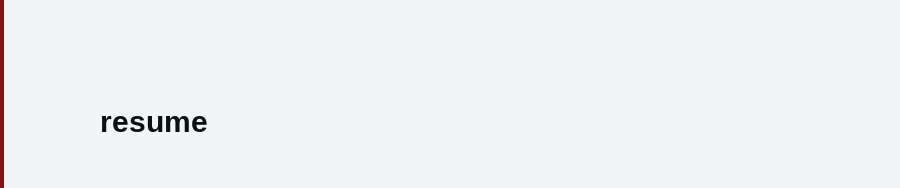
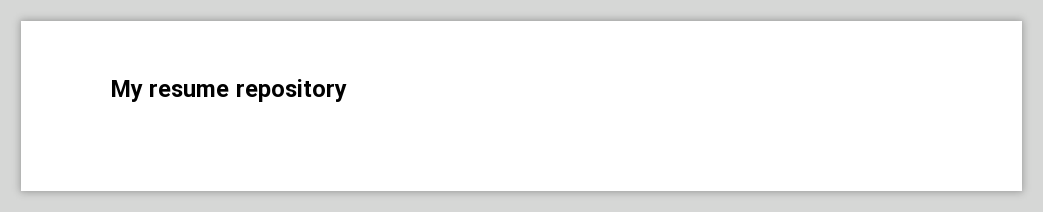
[100,116,208,132] resume -> [111,79,347,102] My resume repository

